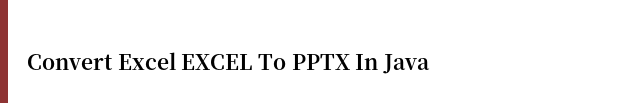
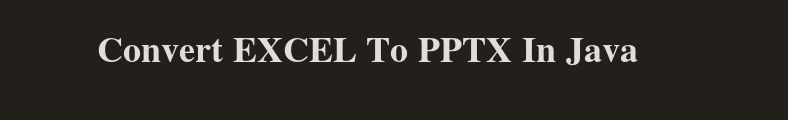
[117,52,176,70] Excel -> (223, 50) none

